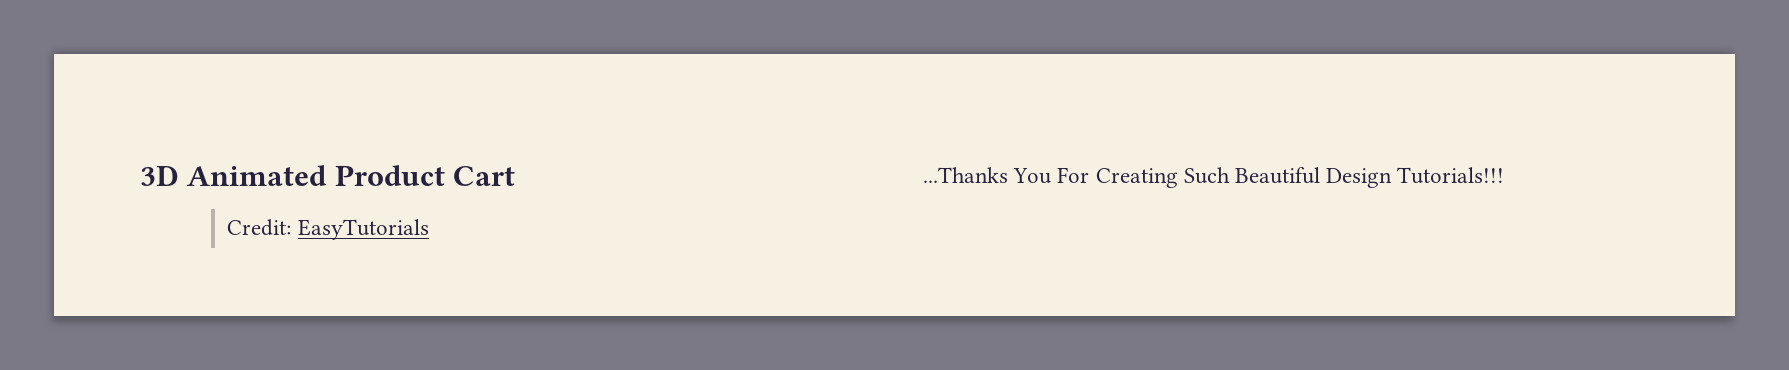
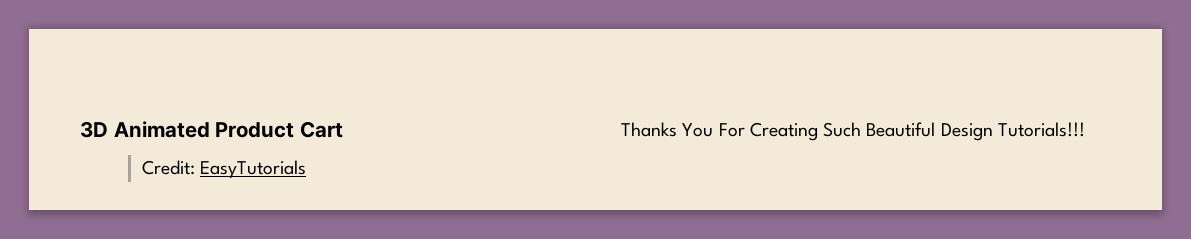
[923,167,1008,183] ...Thanks -> [621,122,677,137] Thanks

